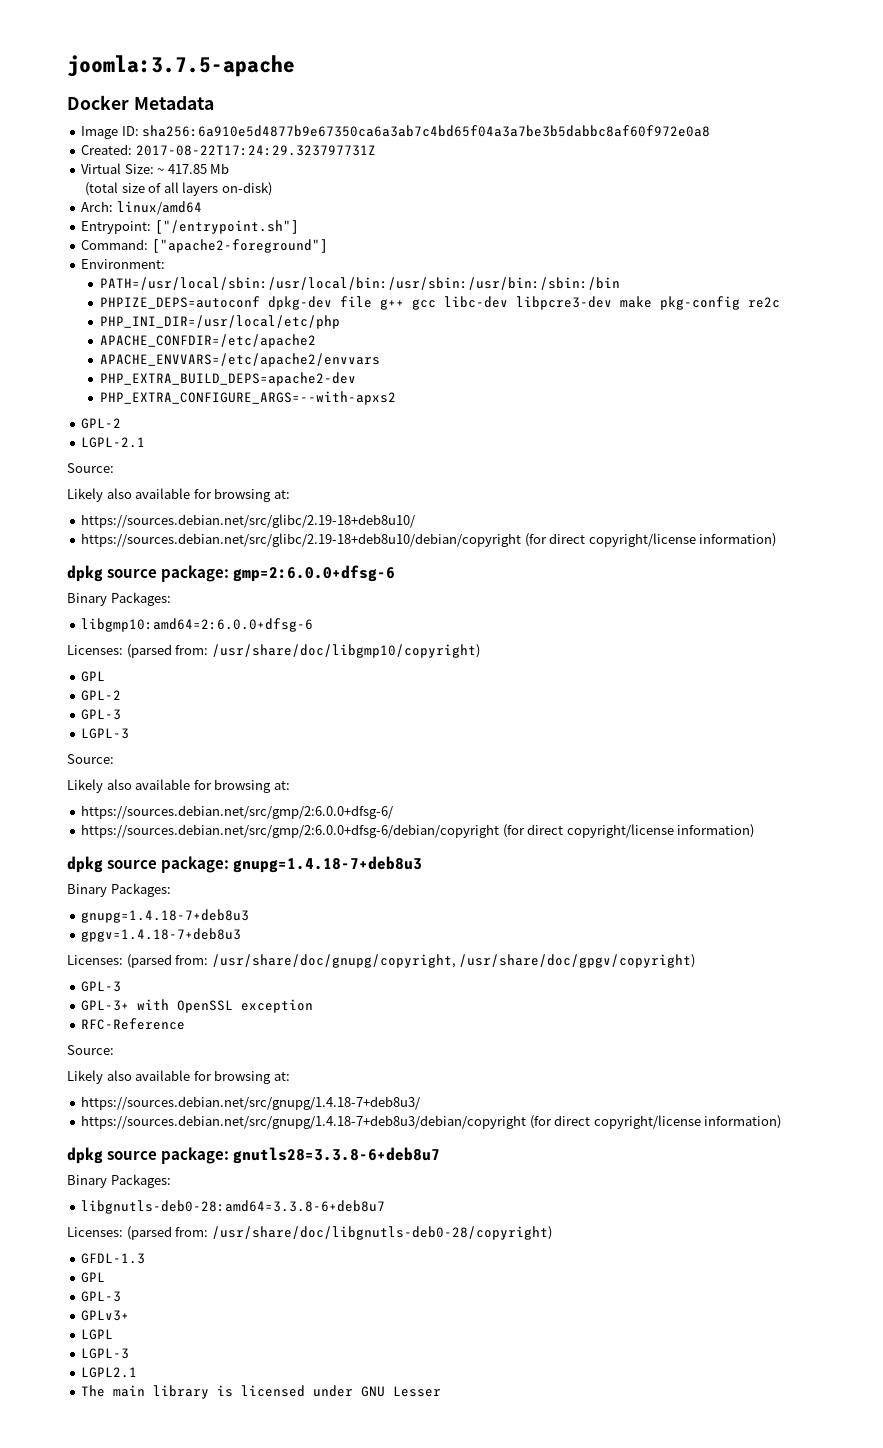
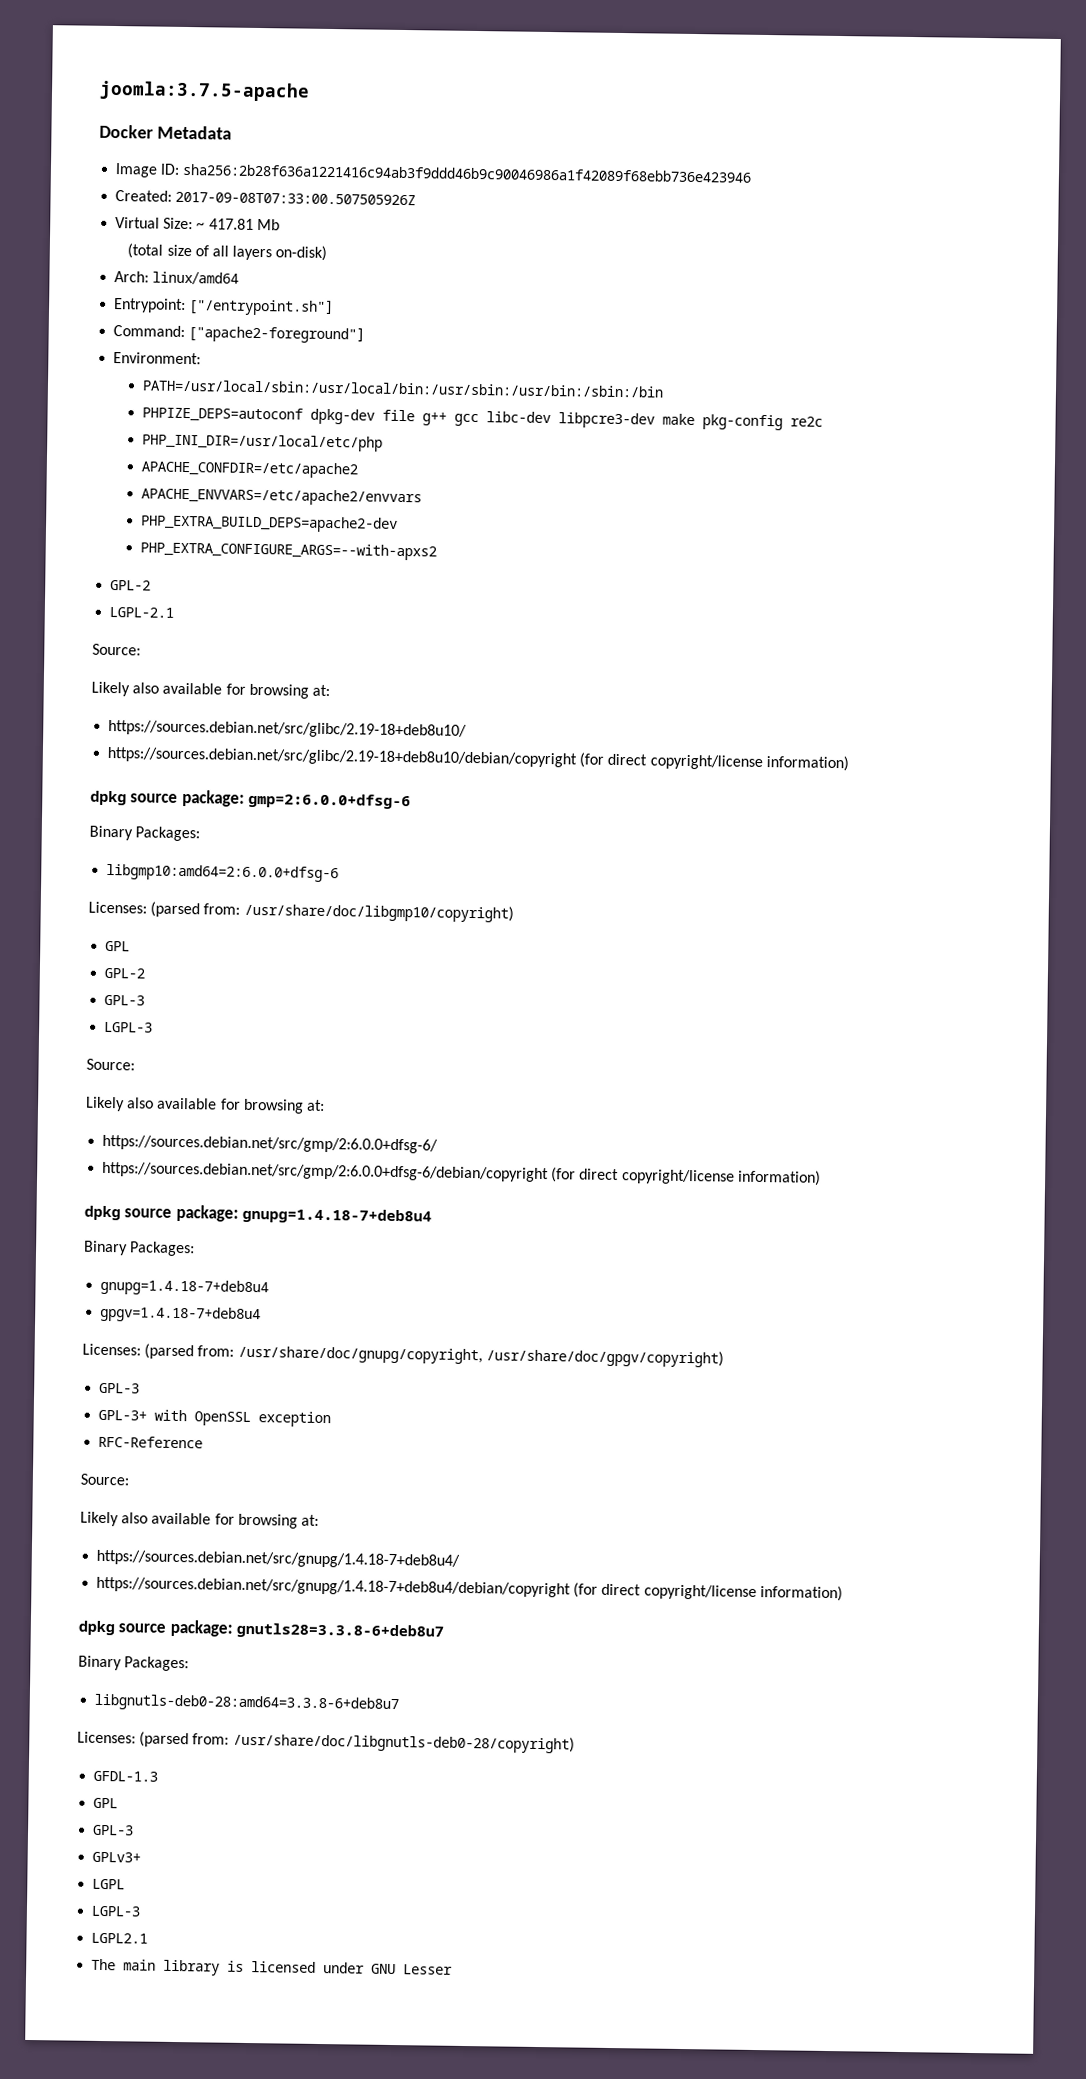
[142,125,711,137] sha256:6a910e5d4877b9e67350ca6a3ab7c4bd65f04a3a7be3b5dabbc8af60f972e0a8 -> [182,163,752,183] sha256:2b28f636a1221416c94ab3f9ddd46b9c90046986a1f42089f68ebb736e423946
[135,145,376,156] 2017-08-22T17:24:29.323797731Z -> [175,191,417,206] 2017-09-08T07:33:00.507505926Z
[167,164,207,174] 417.85 -> [208,218,254,230] 417.81
[233,856,423,873] [67,883,171,897] [81,909,250,923] [81,928,242,942] gnupg=1.4.18-7+deb8u3 // Binary Packages: // gnupg=1.4.18-7+deb8u3 // gpgv=1.4.18-7+deb8u3 -> [242,1207,433,1225] [83,1240,196,1257] [100,1278,270,1297] [100,1305,262,1324] gnupg=1.4.18-7+deb8u4 // Binary Packages: // gnupg=1.4.18-7+deb8u4 // gpgv=1.4.18-7+deb8u4
[81,1096,421,1110] [81,1115,527,1129] https://sources.debian.net/src/gnupg/1.4.18-7+deb8u3/ // https://sources.debian.net/src/gnupg/1.4.18-7+deb8u3/debian/copyright -> [96,1549,461,1569] [96,1576,572,1598] https://sources.debian.net/src/gnupg/1.4.18-7+deb8u4/ // https://sources.debian.net/src/gnupg/1.4.18-7+deb8u4/debian/copyright

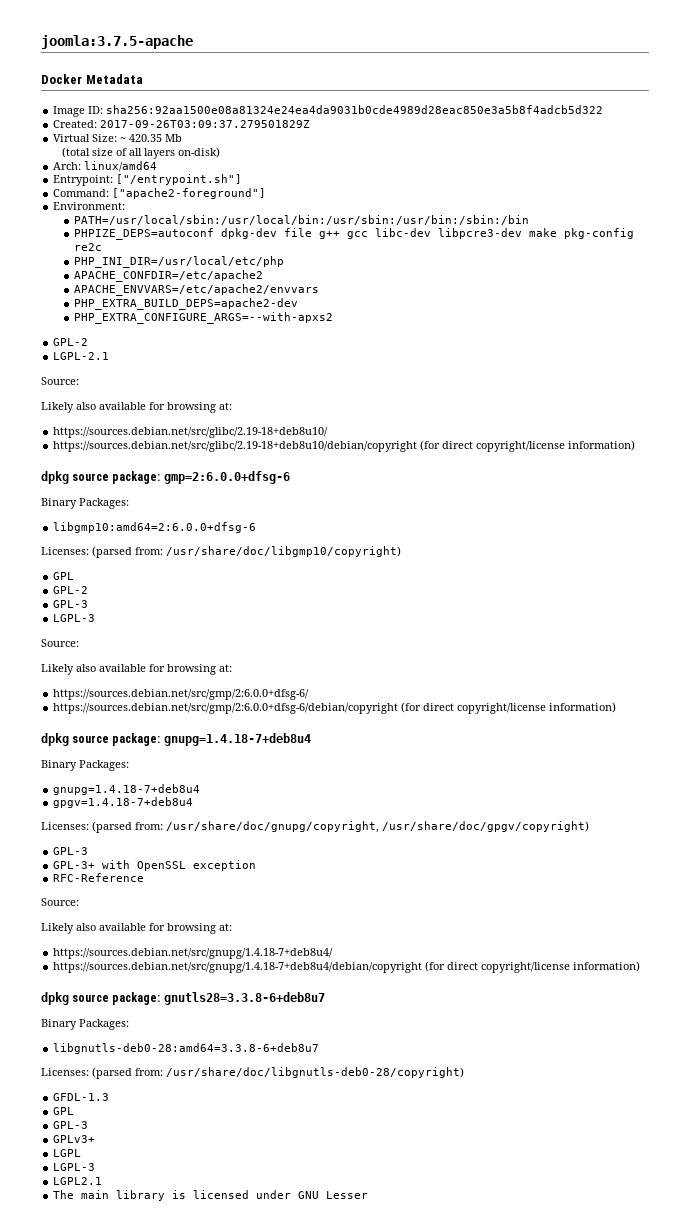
[182,163,752,183] sha256:2b28f636a1221416c94ab3f9ddd46b9c90046986a1f42089f68ebb736e423946 -> [106,105,604,114] sha256:92aa1500e08a81324e24ea4da9031b0cde4989d28eac850e3a5b8f4adcb5d322
[175,191,417,206] 2017-09-08T07:33:00.507505926Z -> [100,120,311,128] 2017-09-26T03:09:37.279501829Z
[208,218,254,230] 417.81 -> [129,134,163,142] 420.35

